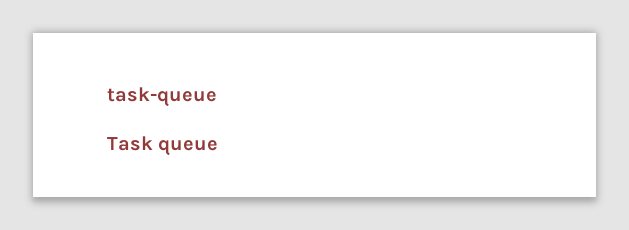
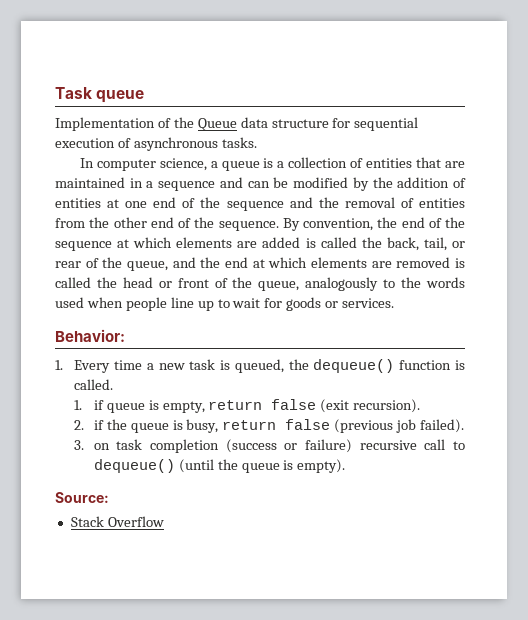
[107,87,217,107] task-queue // -> (55, 93) none
(219, 148) none -> [55,117,419,131] [55,137,257,151] [79,157,465,171] [55,177,467,191] [55,197,465,211] [55,217,465,231] [55,237,465,251] [55,257,466,271] [55,277,466,291] [55,297,395,311] [55,329,125,342] [55,359,465,373] [74,379,114,390] [74,399,421,413] [74,419,465,433] [74,439,466,453] [93,459,346,473] [55,492,109,503] [70,516,164,527] // Implementation of the Queue data structure for sequential execution of asynchronous tasks. // In computer science, a queue is a collection of entities that are maintained in a sequence and can be modified by the addition of entities at one end of the sequence and the removal of entities from the other end of the sequence. By convention, the end of the sequence at which elements are added is called the back, tail, or rear of the queue, and the end at which elements are removed is called the head or front of the queue, analogously to the words used when people line up to wait for goods or services. // Behavior: // 1. Every time a new task is queued, the dequeue() function is called. // 1. if queue is empty, return false (exit recursion). // 2. if the queue is busy, return false (previous job failed). // 3. on task completion (success or failure) recursive call to dequeue() (until the queue is empty). // Source: // Stack Overflow

